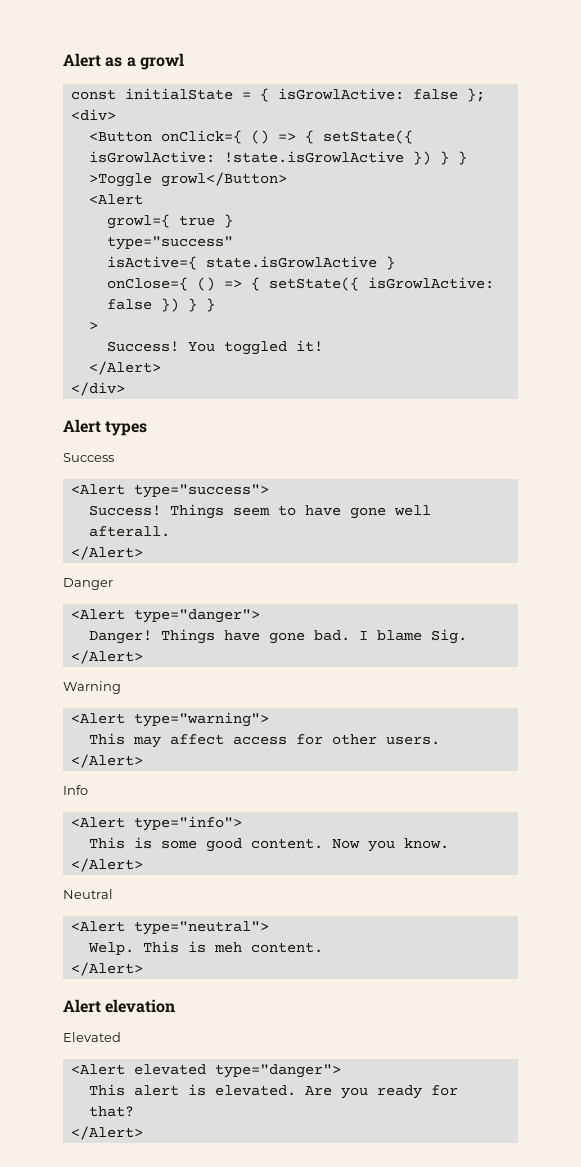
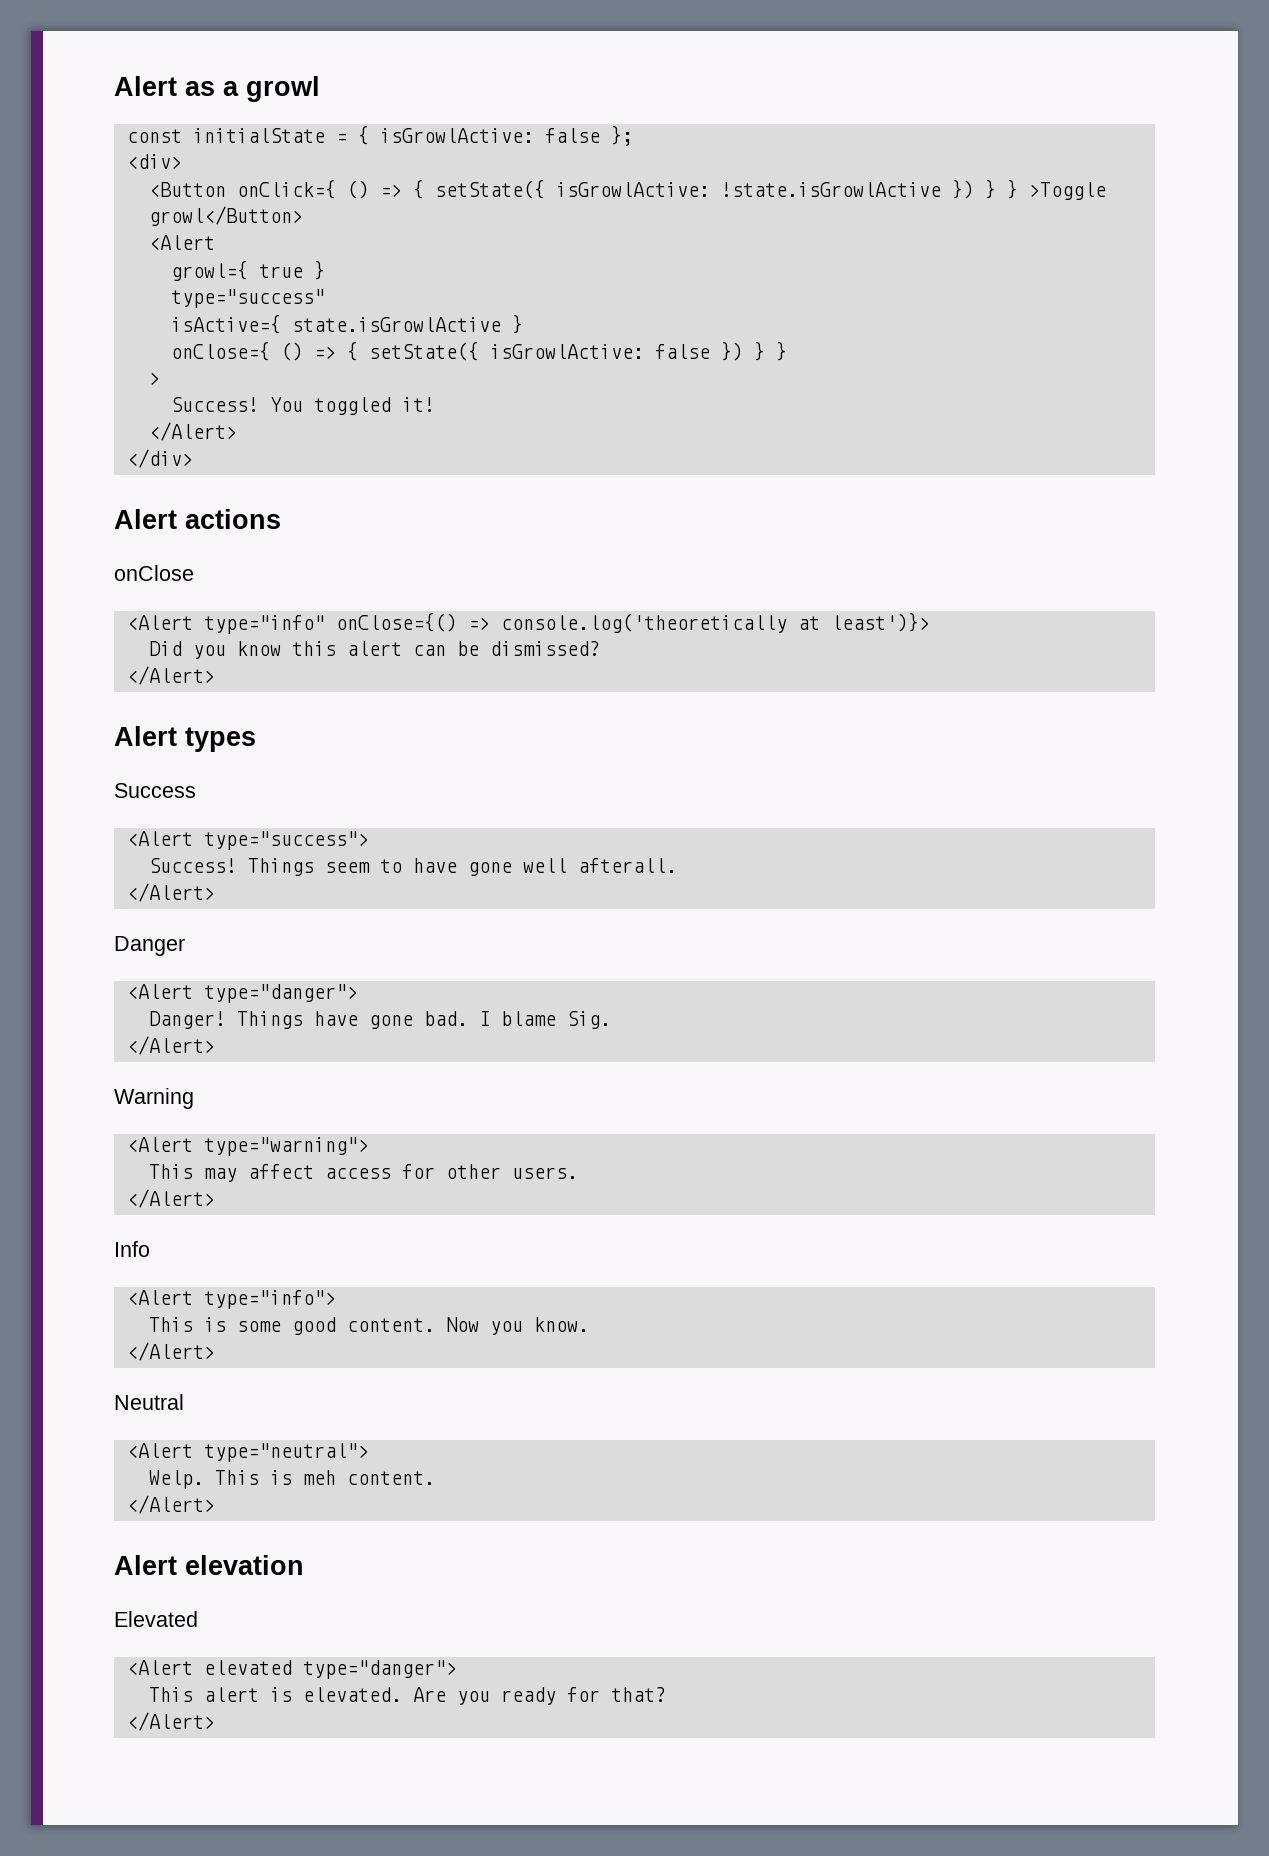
(125, 389) none -> [114,509,281,529] [114,565,194,581] [126,612,930,634] [148,641,600,659] [126,666,215,685] // Alert actions // onClose // <Alert type="info" onClose={() => console.log('theoretically at least')}> // Did you know this alert can be dismissed? // </Alert>

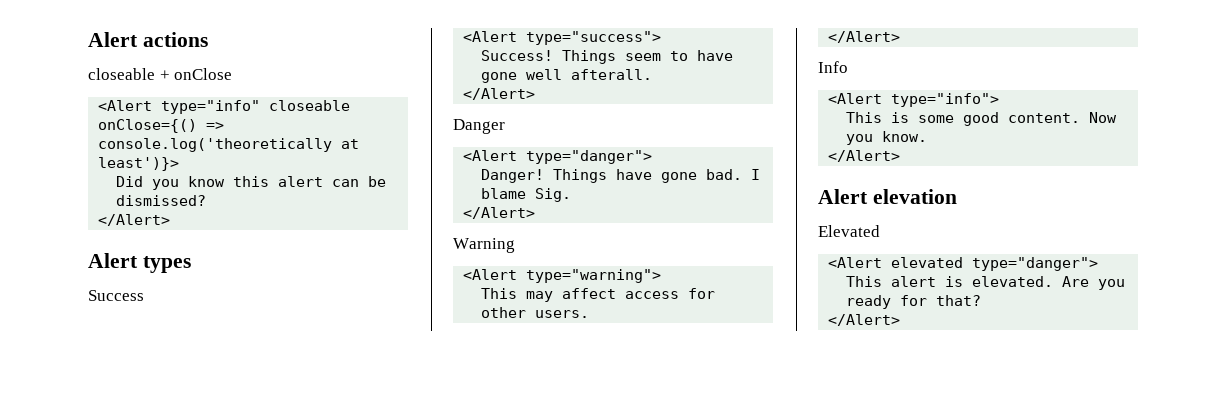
[114,76,320,102] [126,125,633,146] [126,154,182,169] [148,179,1106,200] [148,206,303,226] [148,235,215,250] [170,260,325,281] [170,289,325,308] [170,314,523,334] [170,341,787,361] [148,372,160,385] [170,397,435,415] [148,422,237,441] [126,449,193,468] [114,509,177,529] Alert as a growl // const initialState = { isGrowlActive: false }; // <div> // <Button onClick={ () => { setState({ isGrowlActive: !state.isGrowlActive }) } } >Toggle growl</Button> // <Alert // growl={ true } // type="success" // isActive={ state.isGrowlActive } // onClose={ () => { setState({ isGrowlActive: false }) } } // > // Success! You toggled it! // </Alert> // </div> // Alert -> [88,32,138,47] Alert
(281, 519) none -> [88,68,170,80] closeable +
(325, 624) none -> [269,100,351,111] closeable
[114,1394,184,1410] [126,1443,369,1462] [148,1470,435,1489] [126,1495,215,1514] // Neutral // <Alert type="neutral"> // Welp. This is meh content. // </Alert> -> (901, 156) none

